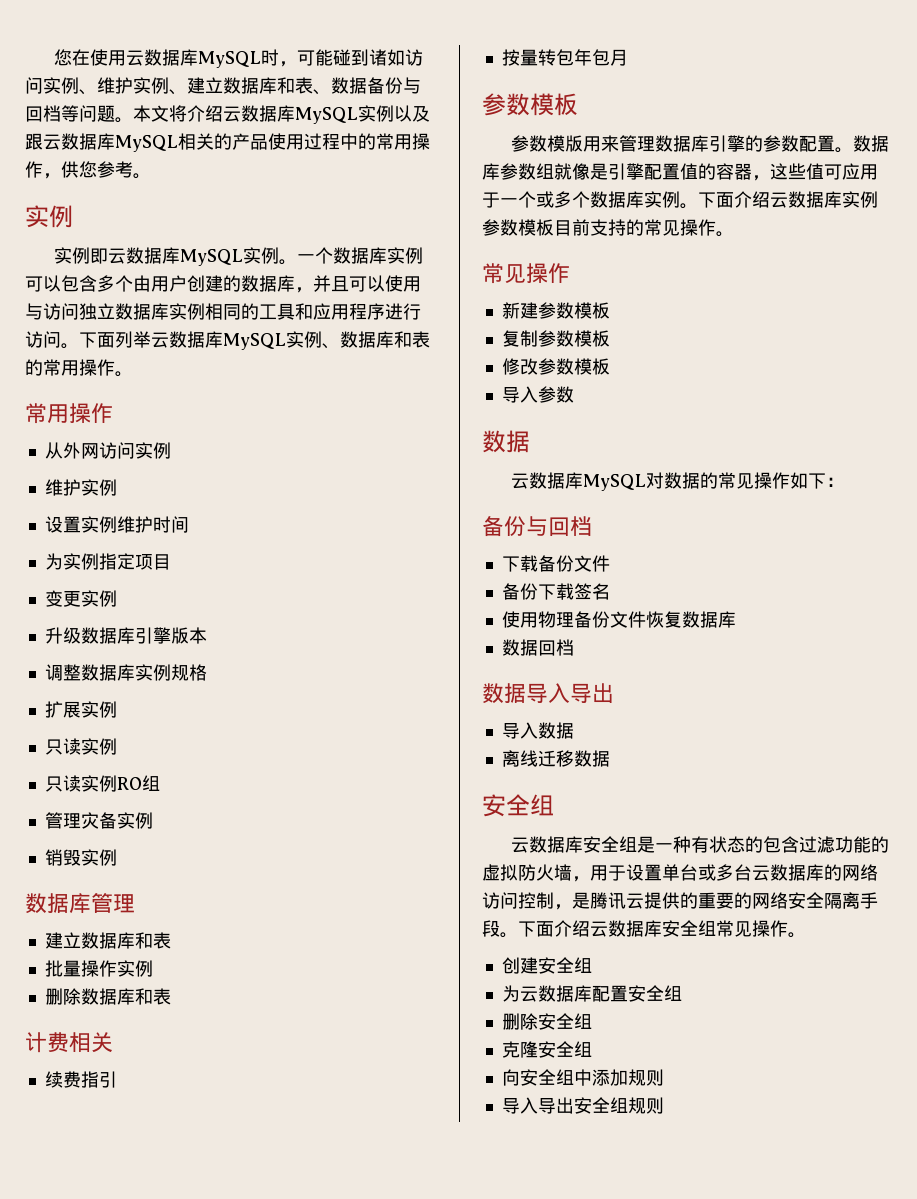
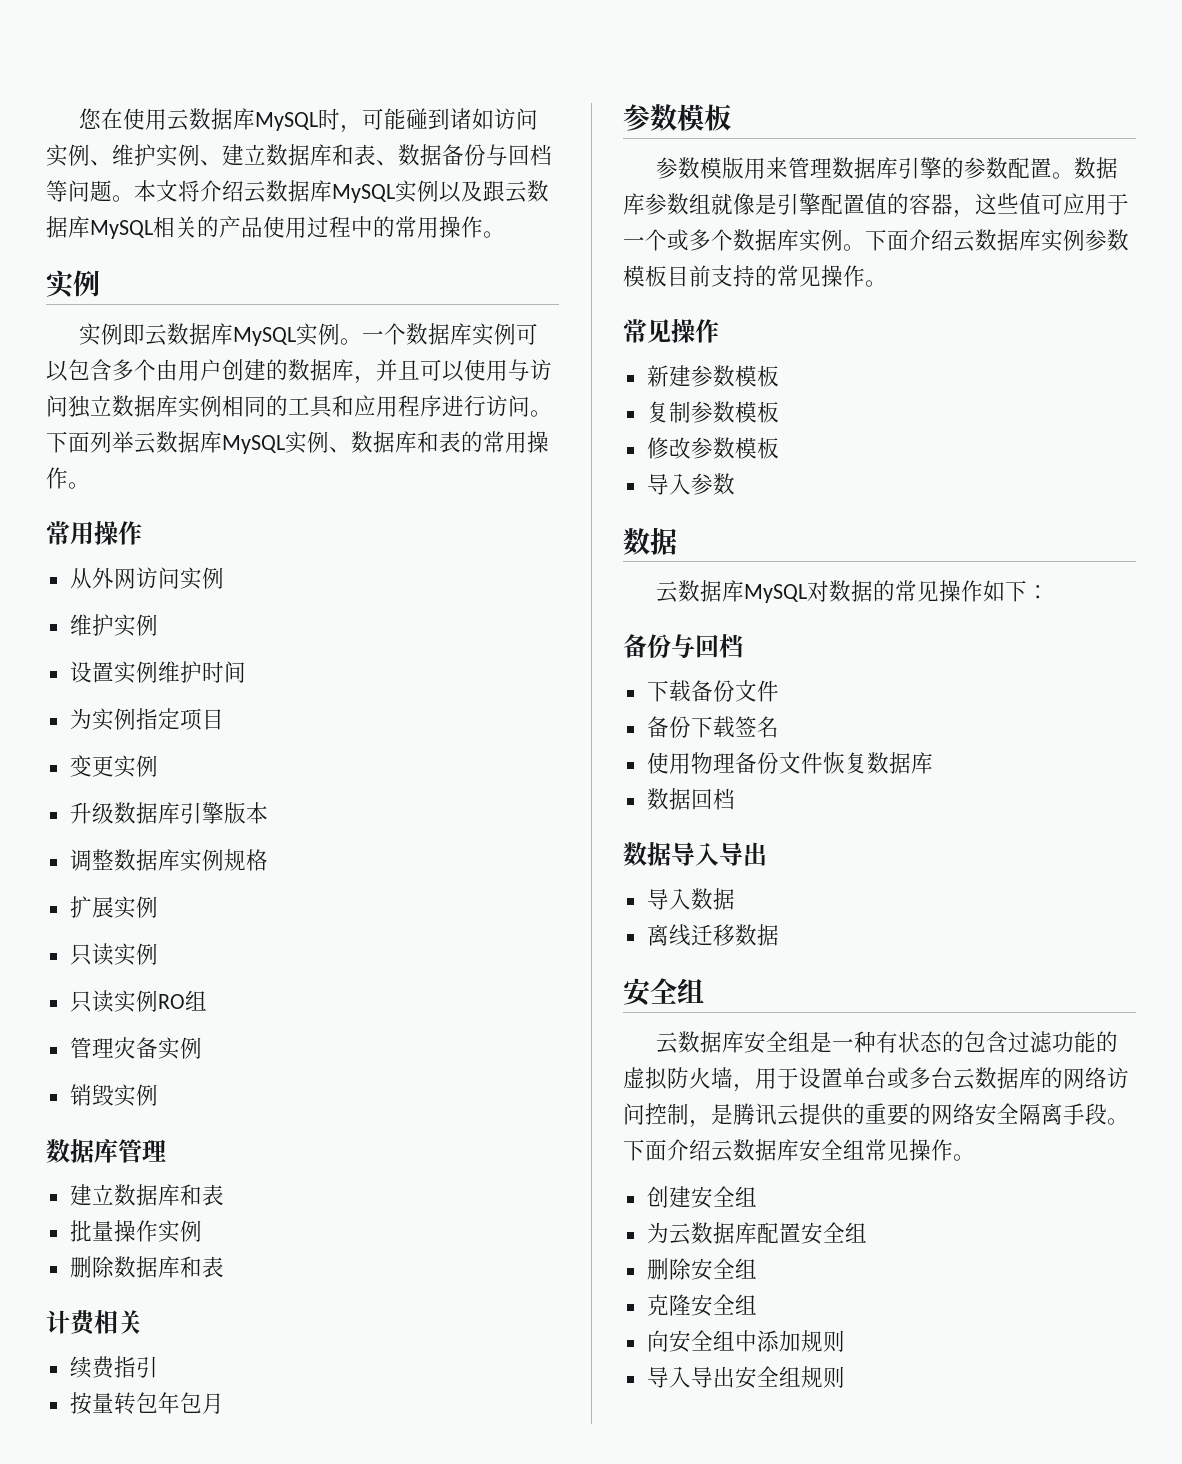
[43,161,133,179] ，供您参考 -> (483, 227) none

